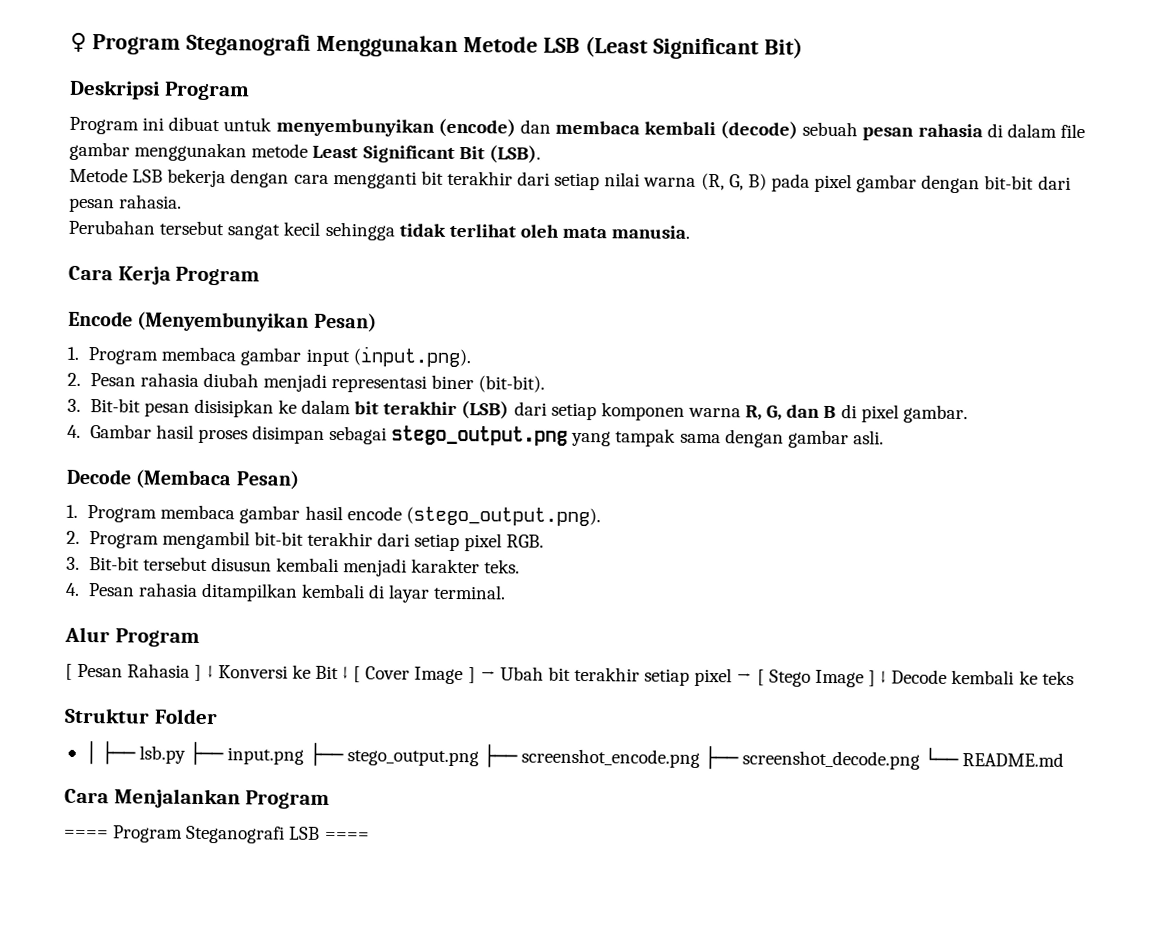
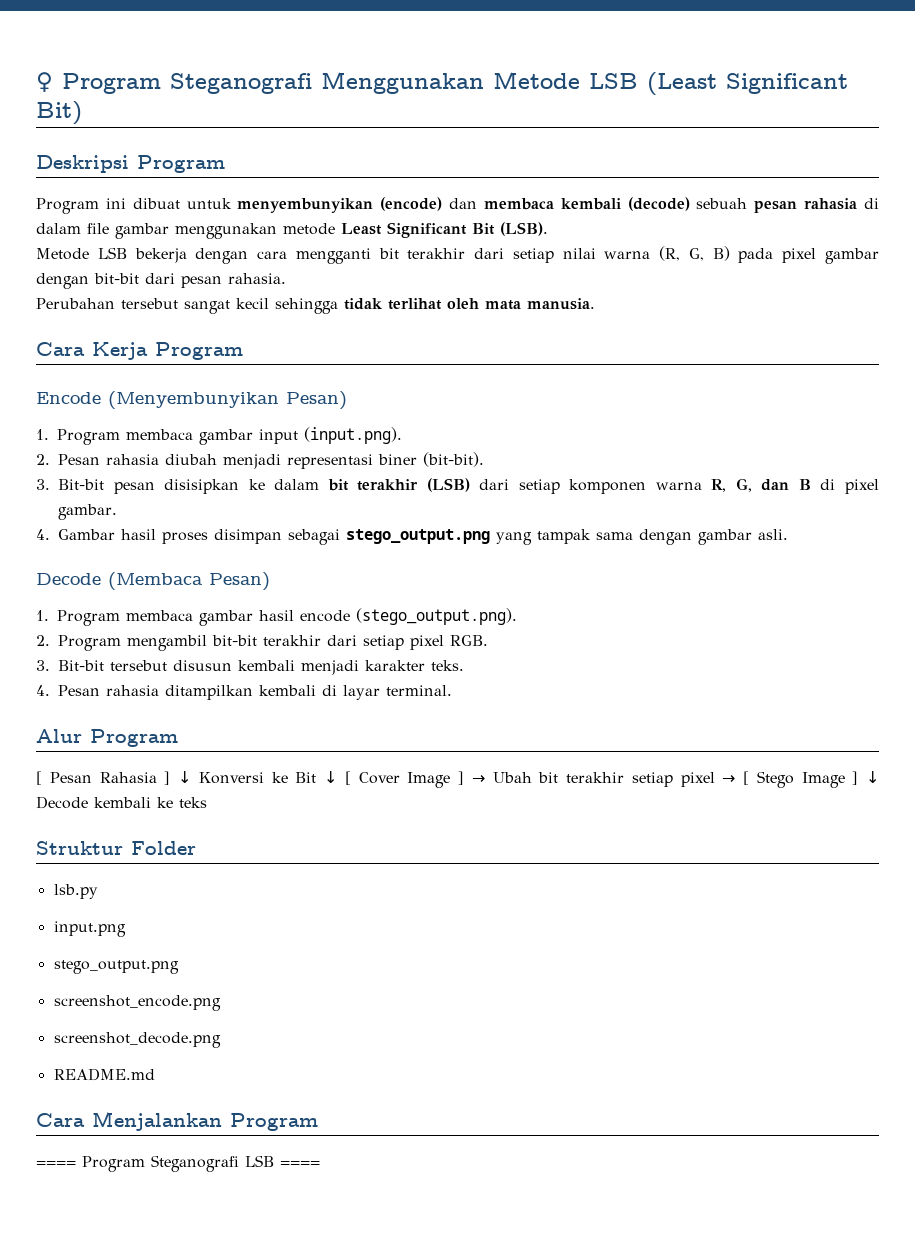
[84,741,137,765] │ ├── -> (196, 848) none
[189,741,225,766] ├── -> (98, 891) //
[308,742,518,768] ├── stego_output.png ├── -> [53,960,179,974] // stego_output.png //
[704,746,740,770] ├── -> (221, 1003) //
[924,747,960,767] └── -> (221, 1040) //

